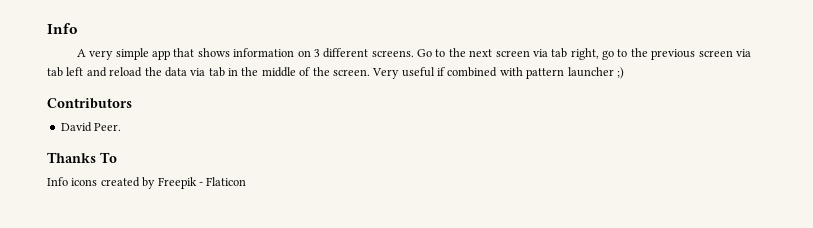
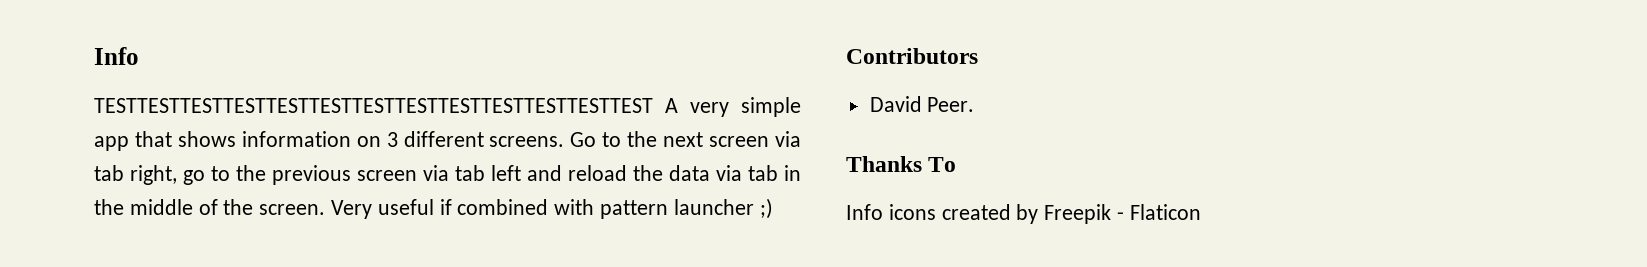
(78, 28) none -> [94,98,653,113] TESTTESTTESTTESTTESTTESTTESTTESTTESTTESTTESTTESTTEST

